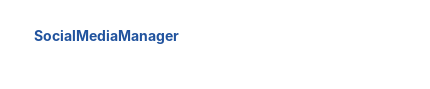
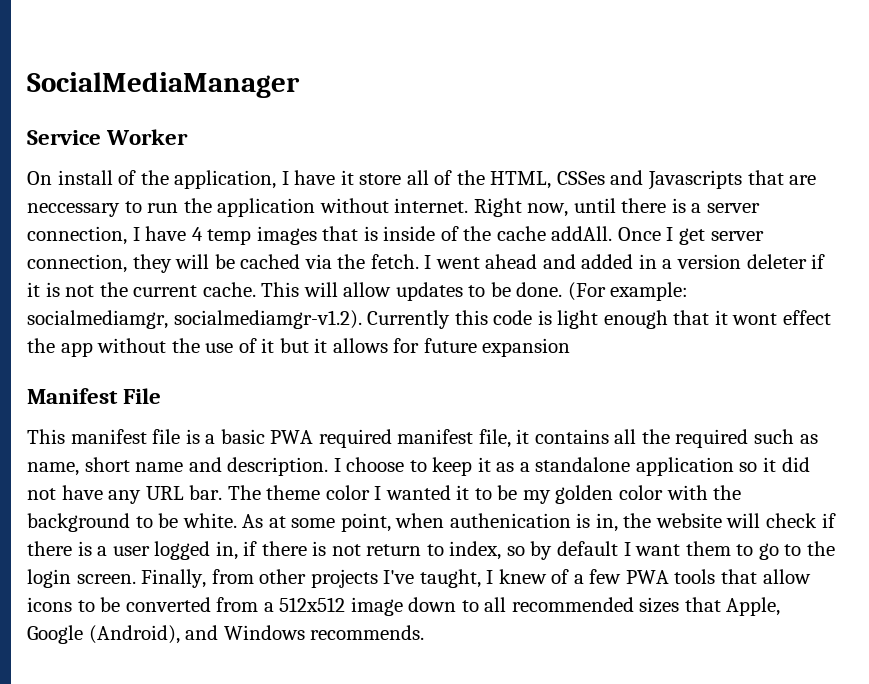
(179, 36) none -> [27,129,189,145] [27,170,817,190] [27,198,760,217] [27,226,764,245] [27,254,826,273] [27,282,689,301] [27,310,831,329] [27,338,571,357] [27,388,162,404] [27,429,818,448] [27,457,810,476] [27,485,742,504] [27,513,836,532] [27,541,835,560] [27,569,811,588] [27,597,781,616] [27,625,425,644] // Service Worker // On install of the application, I have it store all of the HTML, CSSes and Javascripts that are neccessary to run the application without internet. Right now, until there is a server connection, I have 4 temp images that is inside of the cache addAll. Once I get server connection, they will be cached via the fetch. I went ahead and added in a version deleter if it is not the current cache. This will allow updates to be done. (For example: socialmediamgr, socialmediamgr-v1.2). Currently this code is light enough that it wont effect the app without the use of it but it allows for future expansion // Manifest File // This manifest file is a basic PWA required manifest file, it contains all the required such as name, short name and description. I choose to keep it as a standalone application so it did not have any URL bar. The theme color I wanted it to be my golden color with the background to be white. As at some point, when authenication is in, the website will check if there is a user logged in, if there is not return to index, so by default I want them to go to the login screen. Finally, from other projects I've taught, I knew of a few PWA tools that allow icons to be converted from a 512x512 image down to all recommended sizes that Apple, Google (Android), and Windows recommends.

